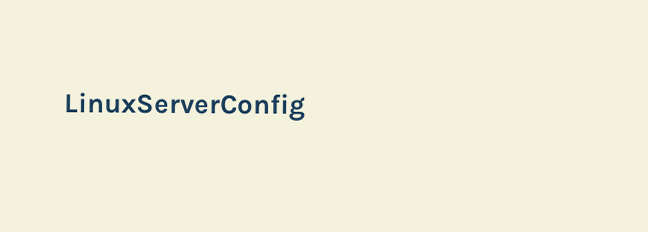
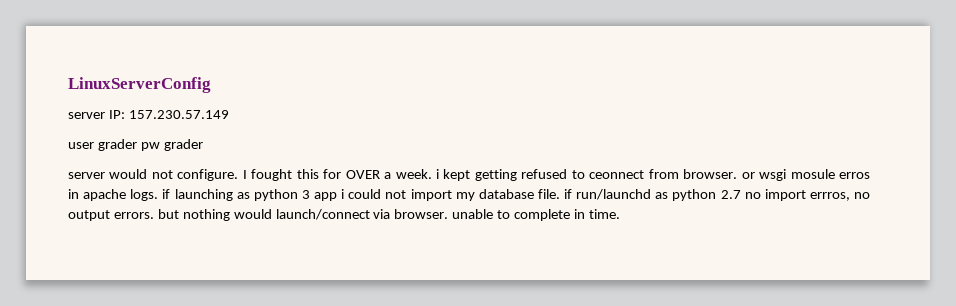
(306, 106) none -> [68,110,229,119] [68,139,203,151] [68,169,871,181] [68,189,870,201] [68,209,620,221] // server IP: 157.230.57.149 // user grader pw grader // server would not configure. I fought this for OVER a week. i kept getting refused to ceonnect from browser. or wsgi mosule erros in apache logs. if launching as python 3 app i could not import my database file. if run/launchd as python 2.7 no import errros, no output errors. but nothing would launch/connect via browser. unable to complete in time.

